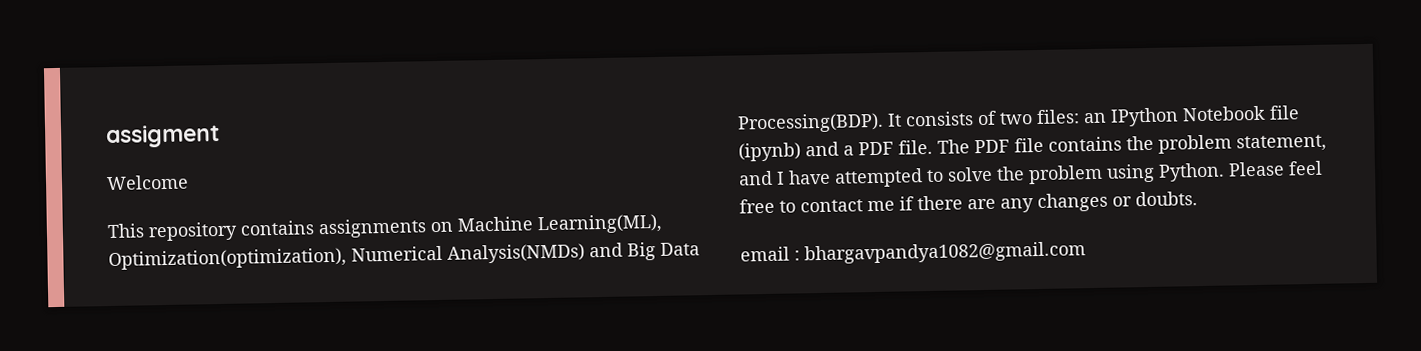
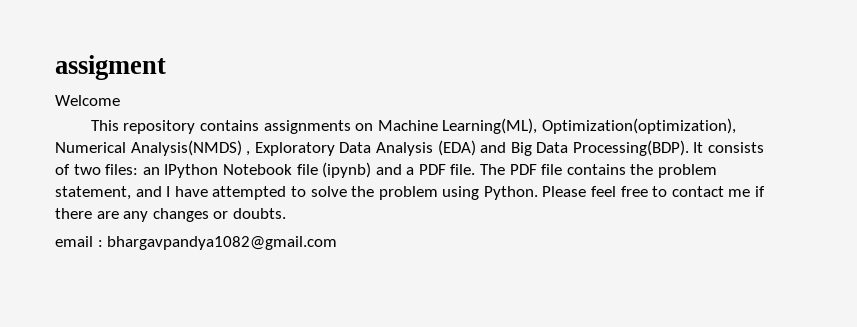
[447,243,585,264] Analysis(NMDs) -> [130,140,476,156] Analysis(NMDS) , Exploratory Data Analysis (EDA)

